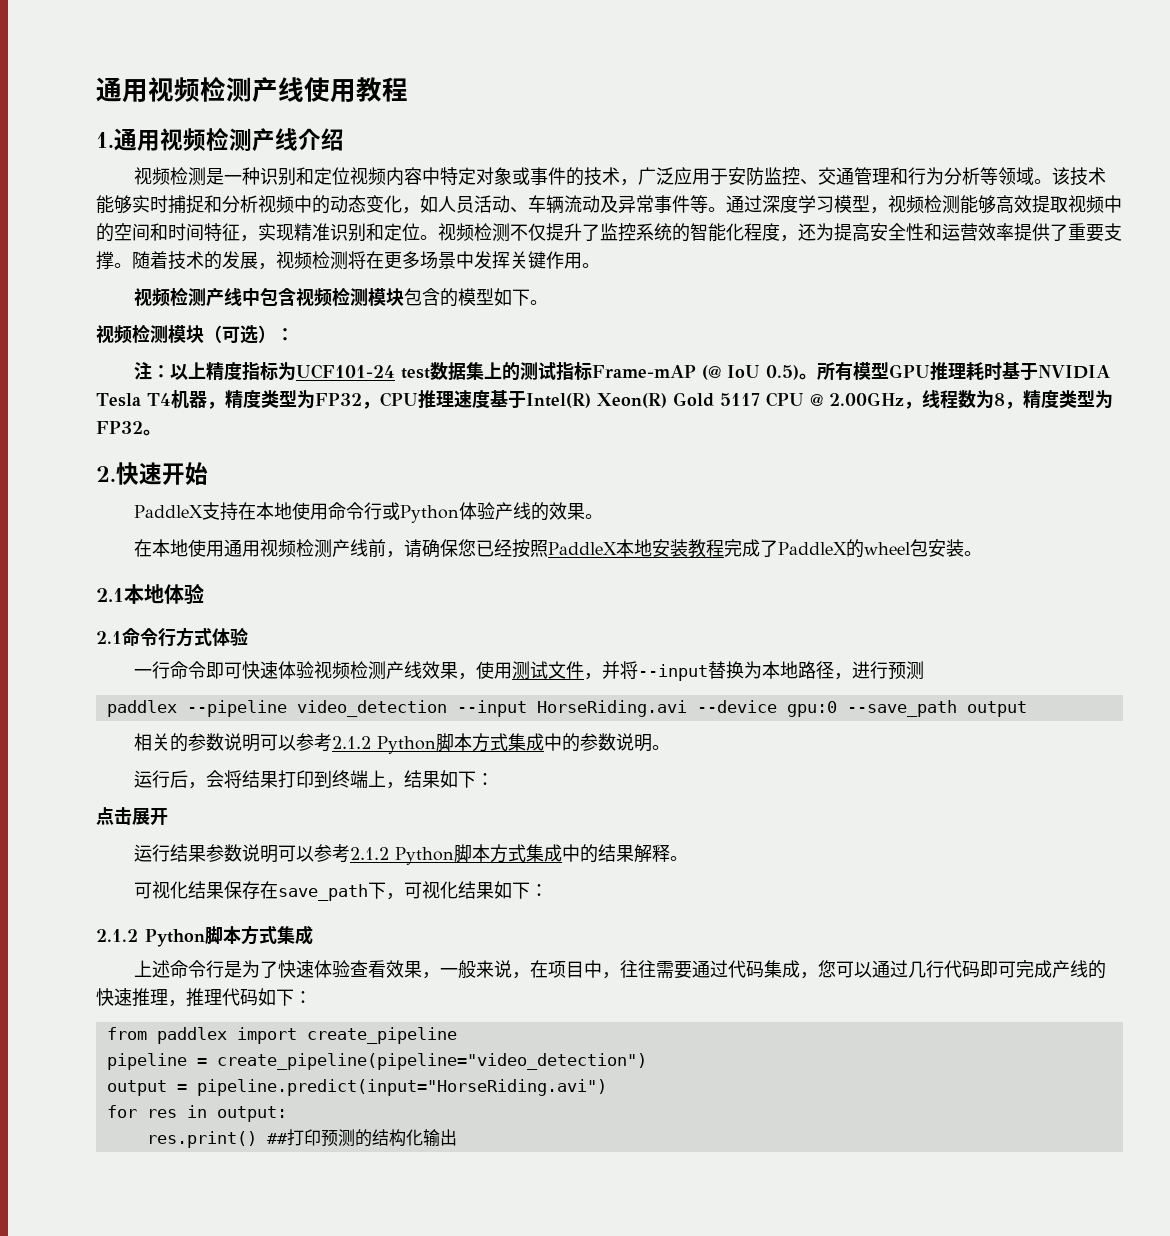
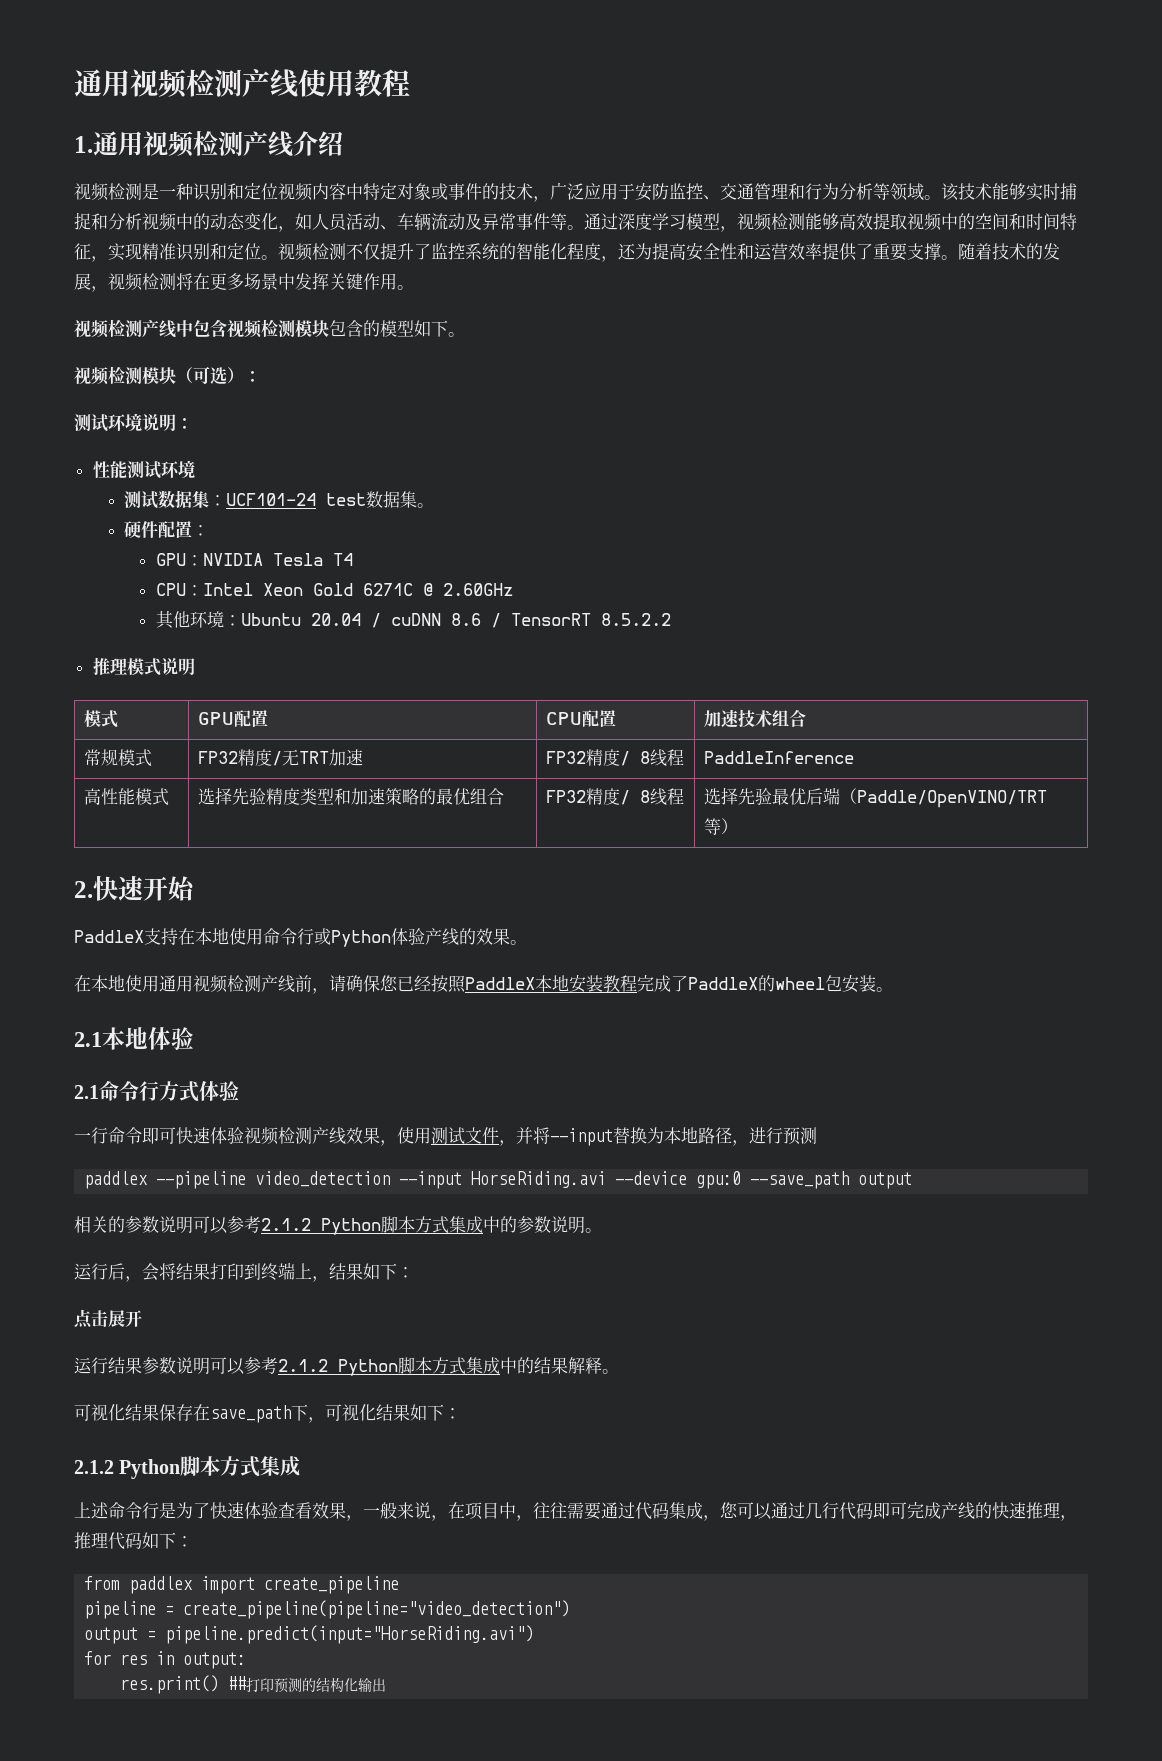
[134,361,1111,381] [96,390,1113,409] [96,421,161,436] 注：以上精度指标为UCF101-24 test数据集上的测试指标Frame-mAP (@ IoU 0.5)。所有模型GPU推理耗时基于NVIDIA Tesla T4机器，精度类型为FP32，CPU推理速度基于Intel(R) Xeon(R) Gold 5117 CPU @ 2.00GHz，线程数为8，精度类型为FP32。 -> [74,413,193,432] [92,460,195,479] [124,490,435,509] [124,521,210,538] [155,553,353,566] [155,583,513,596] [155,610,671,629] [92,657,195,676] [83,710,118,728] [197,710,268,727] [545,710,616,727] [703,709,806,728] [83,749,152,767] [197,749,363,766] [545,749,684,767] [703,751,854,764] [83,788,169,806] [197,787,504,805] [545,788,684,806] [703,787,1047,808] [703,818,738,835] 测试环境说明： // 性能测试环境 // 测试数据集：UCF101-24 test数据集。 // 硬件配置： // GPU：NVIDIA Tesla T4 // CPU：Intel Xeon Gold 6271C @ 2.60GHz // 其他环境：Ubuntu 20.04 / cuDNN 8.6 / TensorRT 8.5.2.2 // 推理模式说明 // 模式 | GPU配置 | CPU配置 | 加速技术组合 // 常规模式 | FP32精度/无TRT加速 | FP32精度/ 8线程 | PaddleInference // 高性能模式 | 选择先验精度类型和加速策略的最优组合 | FP32精度/ 8线程 | 选择先验最优后端（Paddle/OpenVINO/TRT等）

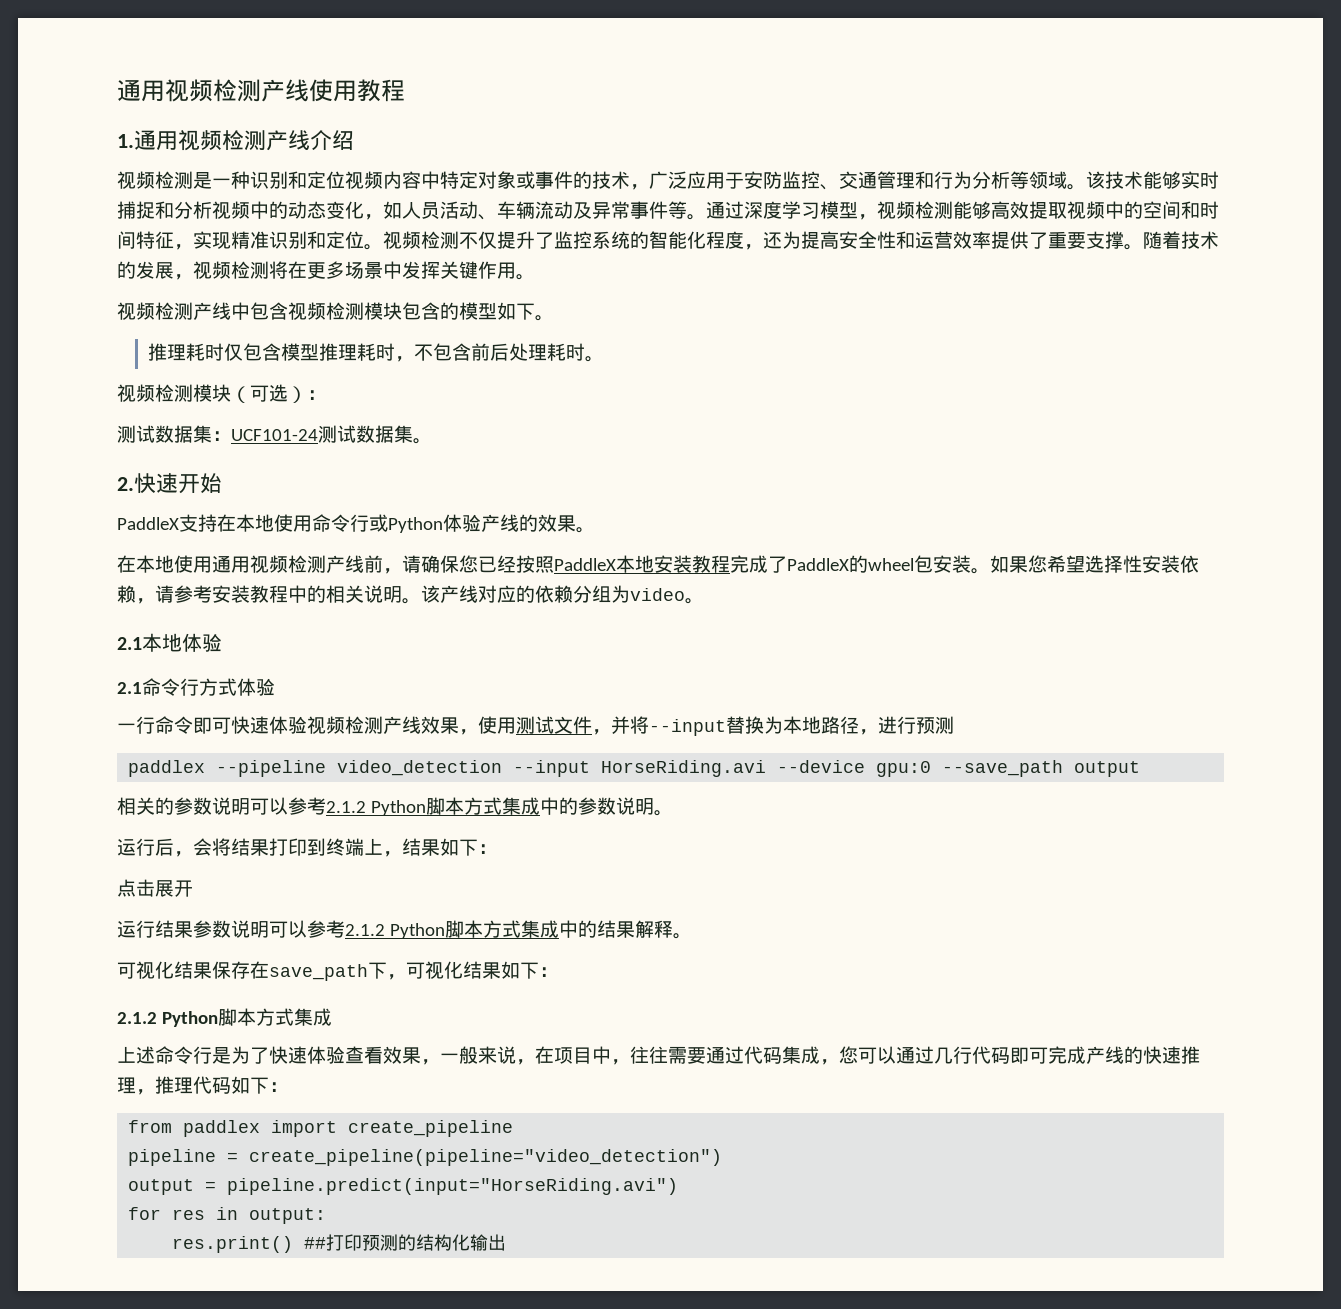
(465, 334) none -> [148,343,605,362] // 推理耗时仅包含模型推理耗时，不包含前后处理耗时。
[108,413,193,432] [92,460,195,479] [124,490,435,509] [124,521,210,538] [155,553,353,566] [155,583,513,596] [155,610,671,629] [92,657,195,676] [83,710,118,728] [197,710,268,727] [545,710,616,727] [703,709,806,728] [83,749,152,767] [197,749,363,766] [545,749,684,767] [703,751,854,764] [83,788,169,806] [197,787,504,805] [545,788,684,806] [703,787,1047,808] [703,818,738,835] 环境说明： // 性能测试环境 // 测试数据集：UCF101-24 test数据集。 // 硬件配置： // GPU：NVIDIA Tesla T4 // CPU：Intel Xeon Gold 6271C @ 2.60GHz // 其他环境：Ubuntu 20.04 / cuDNN 8.6 / TensorRT 8.5.2.2 // 推理模式说明 // 模式 | GPU配置 | CPU配置 | 加速技术组合 // 常规模式 | FP32精度/无TRT加速 | FP32精度/ 8线程 | PaddleInference // 高性能模式 | 选择先验精度类型和加速策略的最优组合 | FP32精度/ 8线程 | 选择先验最优后端（Paddle/OpenVINO/TRT等） -> [155,425,432,444] 数据集：UCF101-24测试数据集。
(893, 989) none -> [990,555,1199,573] [117,585,704,604] 如果您希望选择性安装依赖，请参考安装教程中的相关说明。该产线对应的依赖分组为video。

